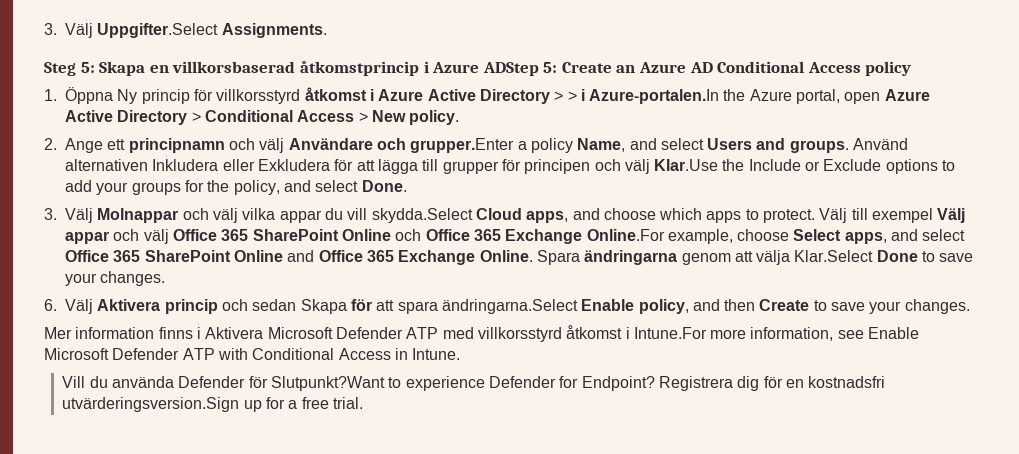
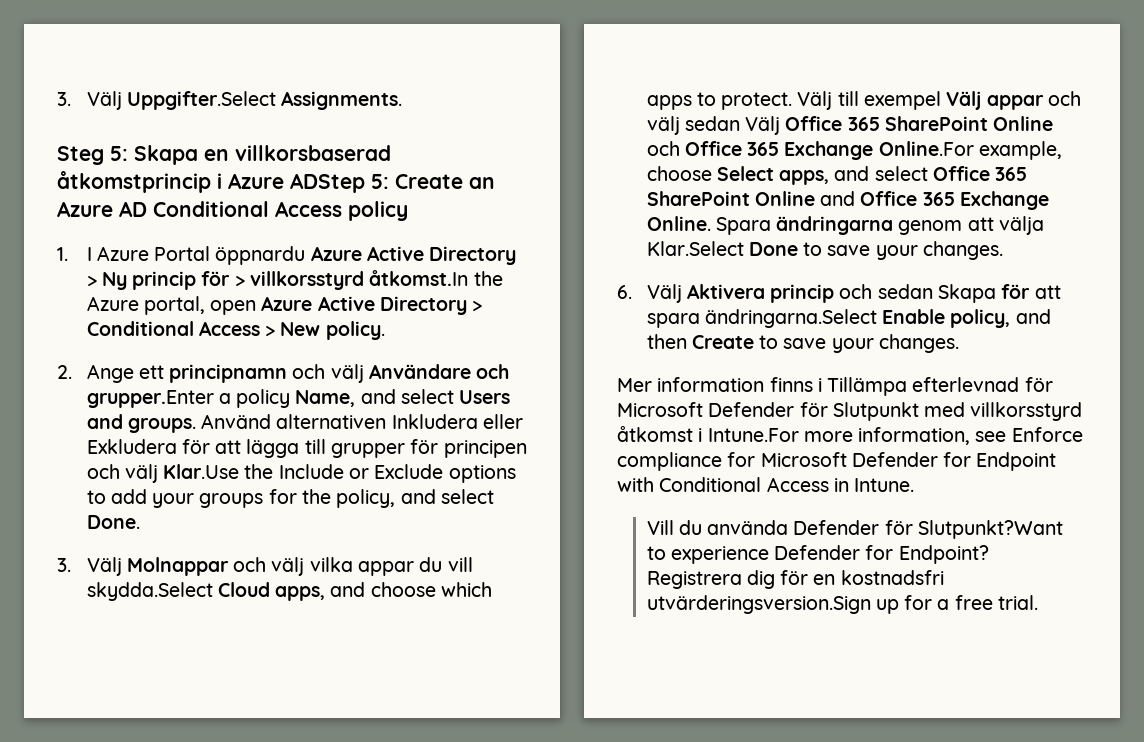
[65,87,720,104] Öppna Ny princip för villkorsstyrd åtkomst i Azure Active Directory > > i Azure-portalen.In -> [86,246,517,265] [86,270,469,290] I Azure Portal öppnardu Azure Active Directory > Ny princip för > villkorsstyrd åtkomst.In
(169, 236) none -> [684,116,781,135] sedan Välj
[205,327,439,339] Aktivera Microsoft Defender ATP -> [827,377,1053,396] [617,402,919,421] Tillämpa efterlevnad för Microsoft Defender för Slutpunkt
[868,327,920,339] [44,348,215,360] Enable Microsoft Defender ATP -> [1011,427,1083,442] [617,452,1057,471] Enforce compliance for Microsoft Defender for Endpoint

